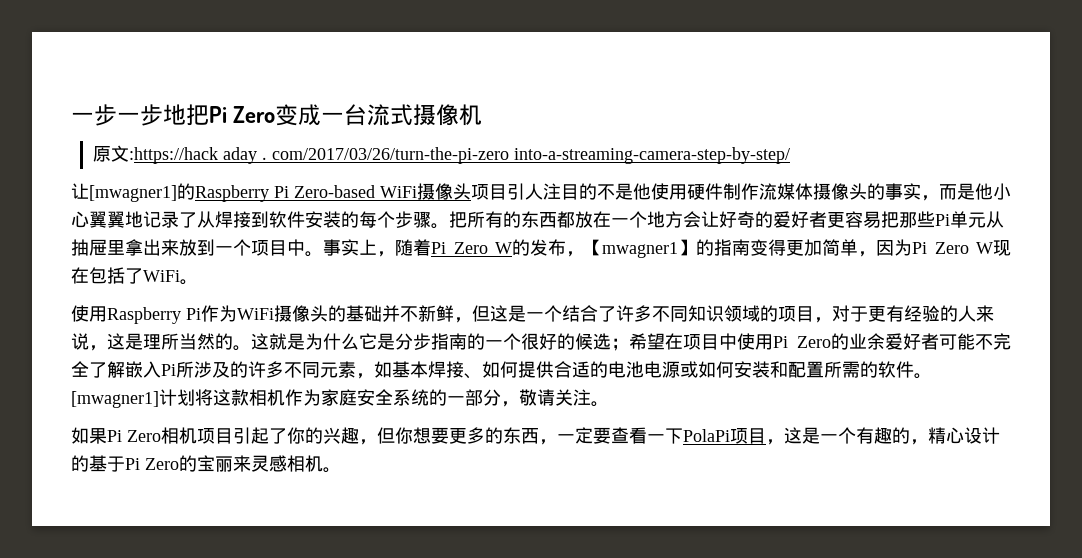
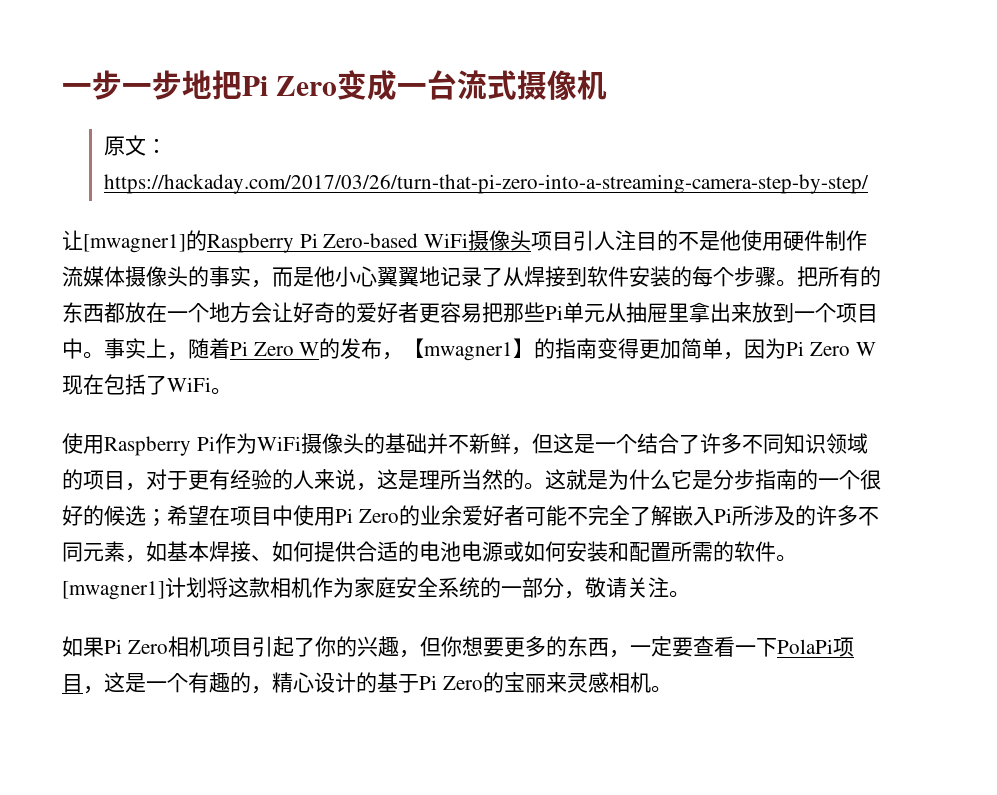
[128,147,790,164] :https://hack aday . com/2017/03/26/turn-the-pi-zero into-a-streaming-camera-step-by-step/ -> [145,138,167,153] [103,174,869,194] ：https://hackaday.com/2017/03/26/turn-that-pi-zero-into-a-streaming-camera-step-by-step/

